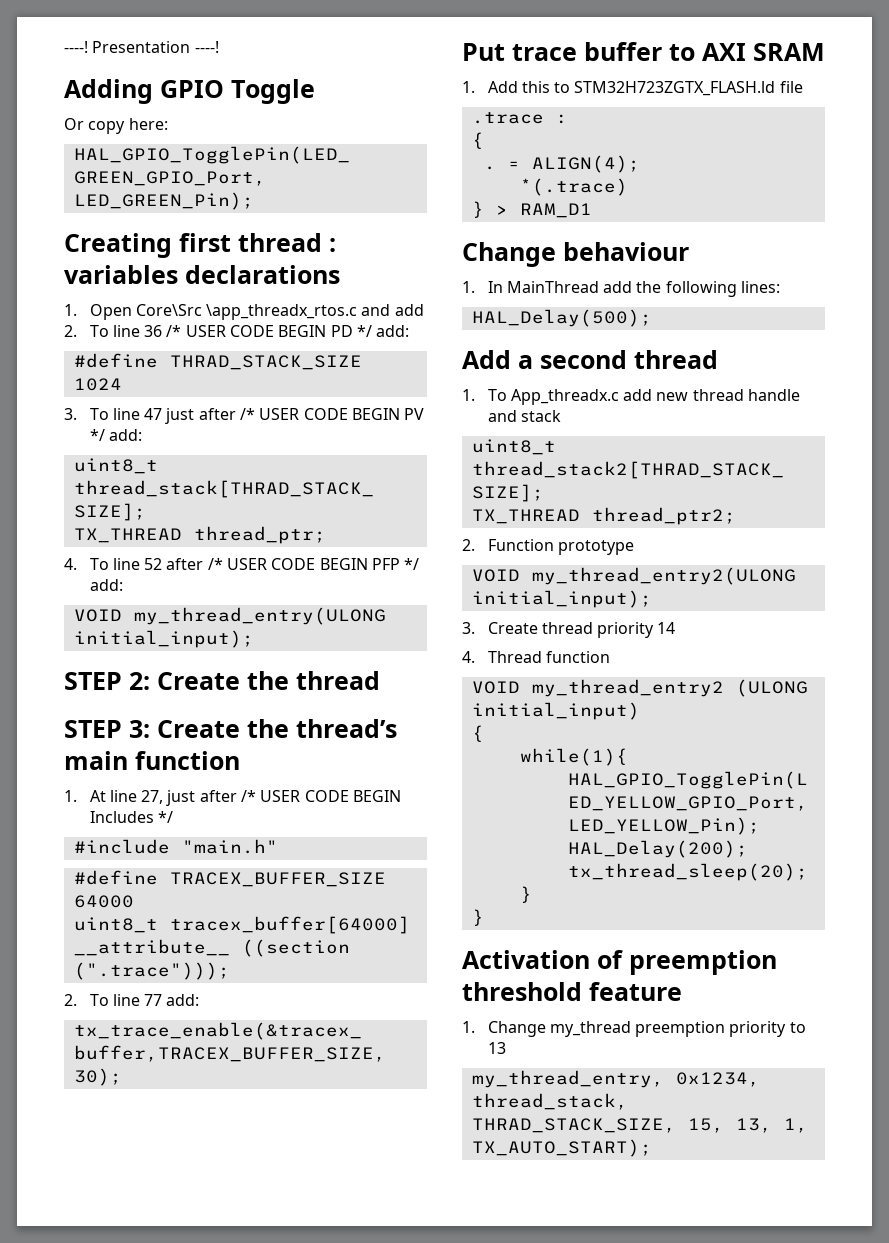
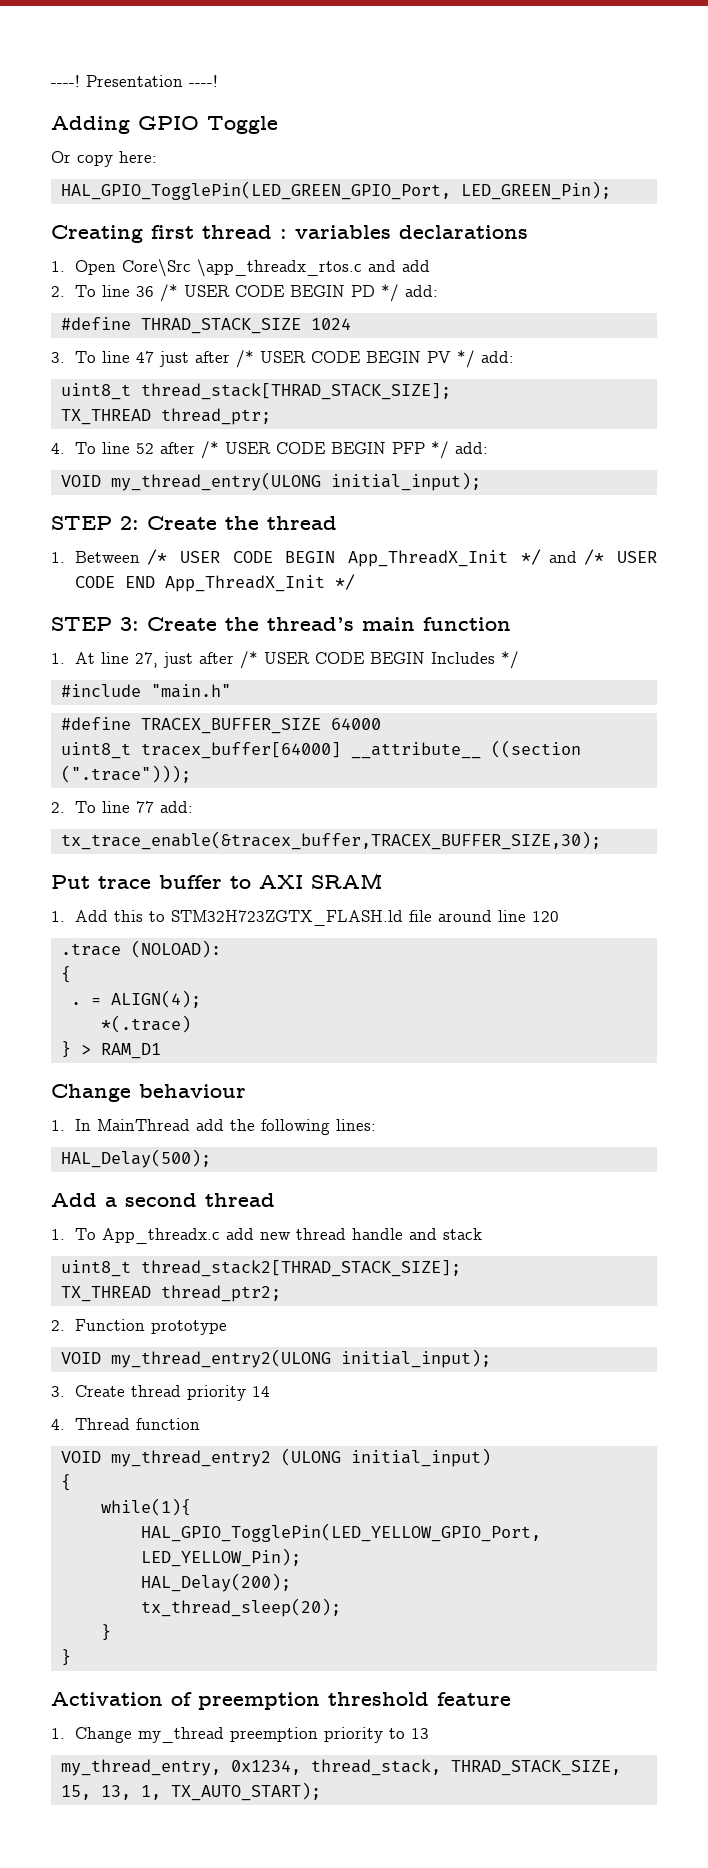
(380, 680) none -> [51,549,657,567] [74,574,355,592] // 1. Between /* USER CODE BEGIN App_ThreadX_Init */ and /* USER CODE END App_ThreadX_Init */
(803, 87) none -> [437,910,559,922] around line 120
[555,114,568,124] : -> [130,940,221,958] (NOLOAD):

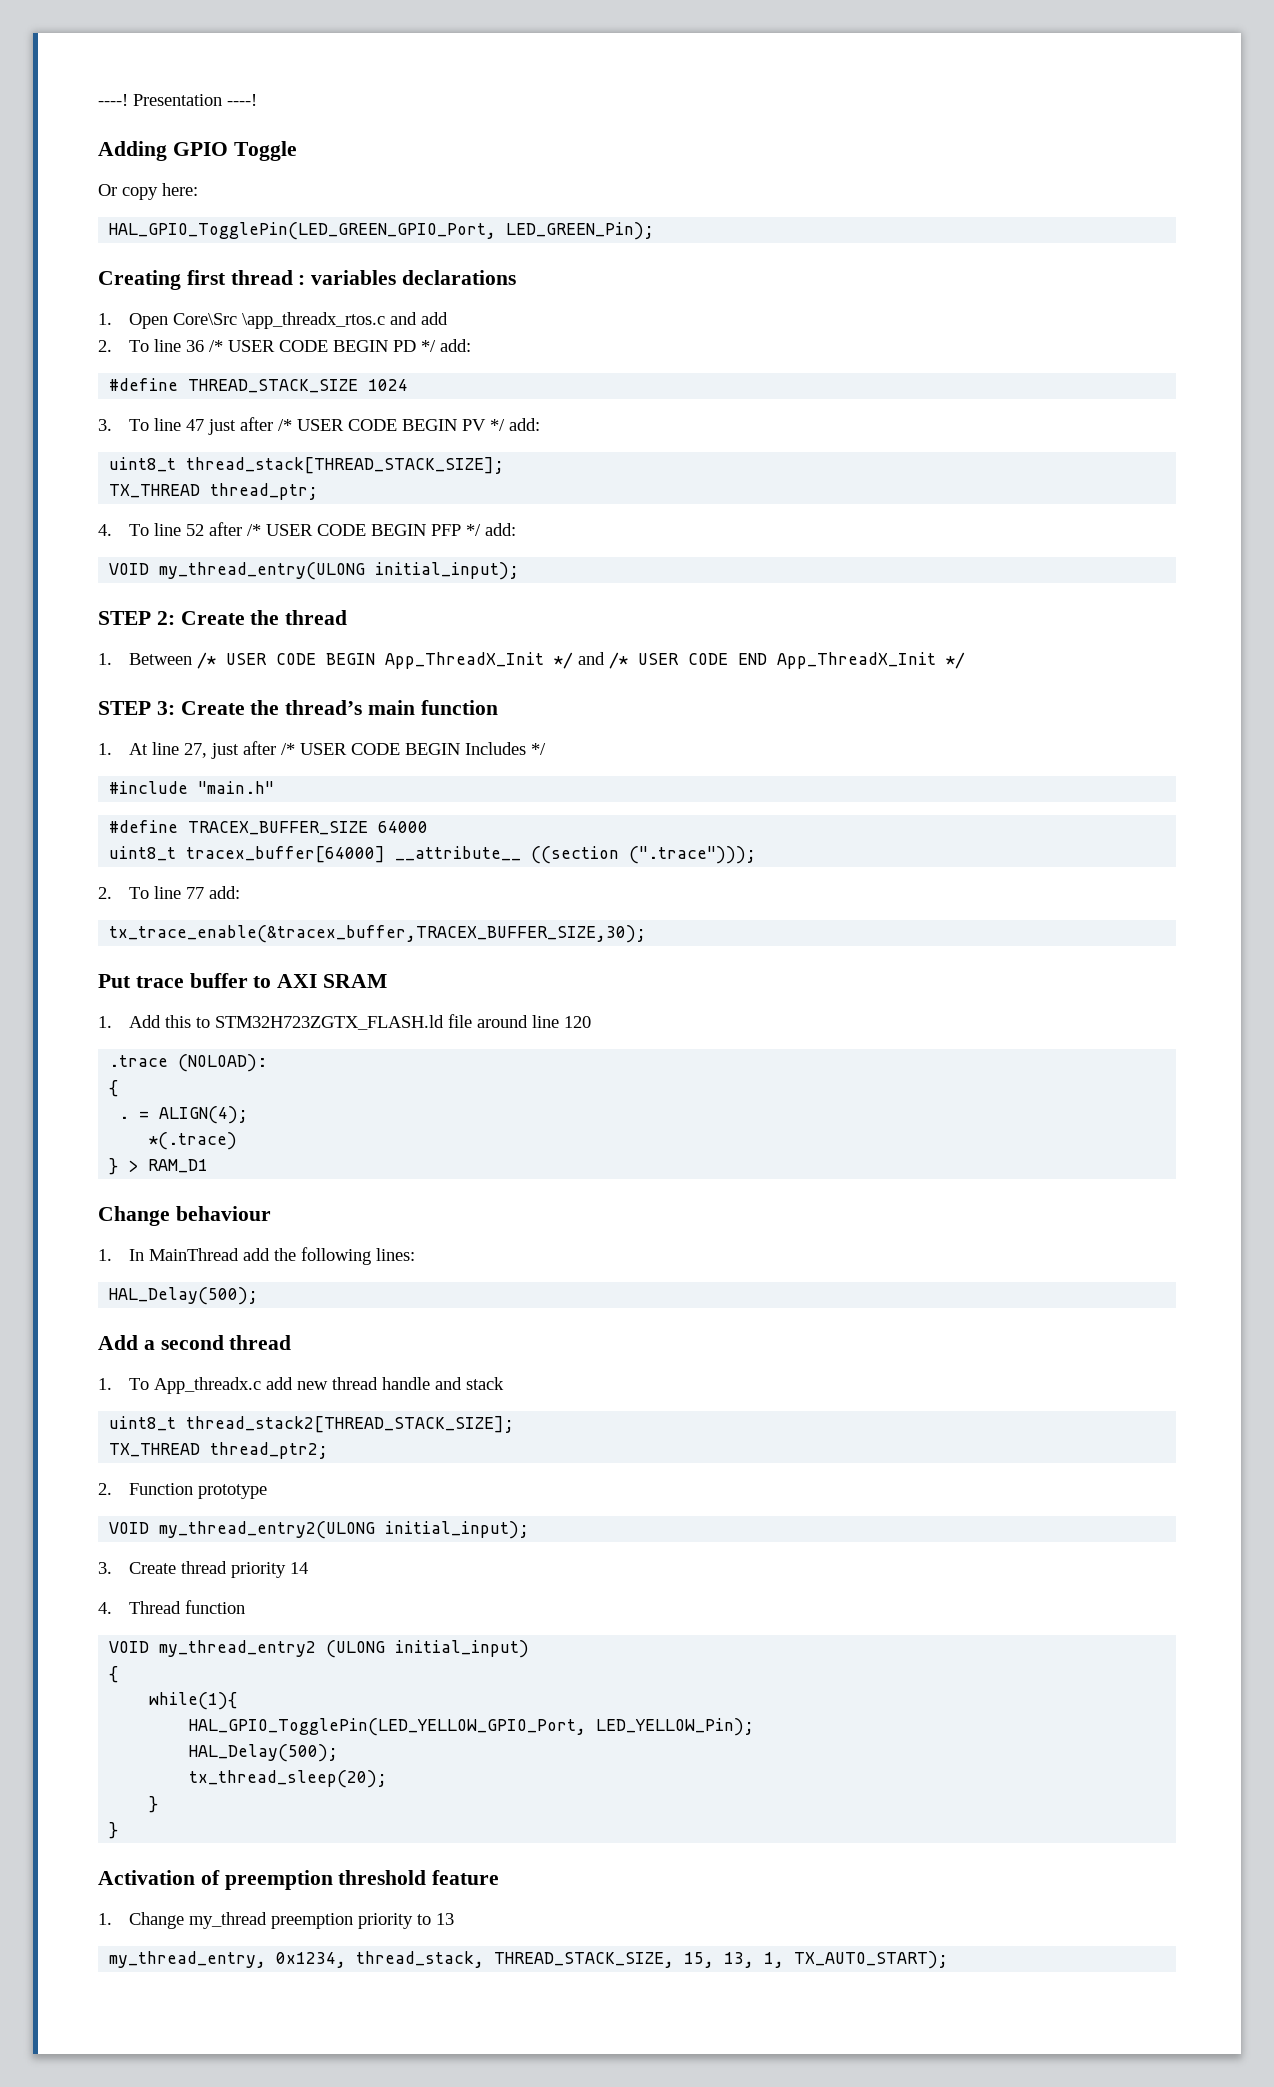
[140,318,301,334] THRAD_STACK_SIZE -> [188,379,359,393] THREAD_STACK_SIZE
[140,383,451,400] thread_stack[THRAD_STACK_SIZE]; -> [186,457,505,474] thread_stack[THREAD_STACK_SIZE];
[140,1260,461,1277] thread_stack2[THRAD_STACK_SIZE]; -> [186,1416,515,1433] thread_stack2[THREAD_STACK_SIZE];
[140,1573,291,1592] HAL_Delay(200); -> [189,1744,339,1762] HAL_Delay(500);
[450,1760,621,1776] THRAD_STACK_SIZE, -> [494,1952,675,1968] THREAD_STACK_SIZE,

